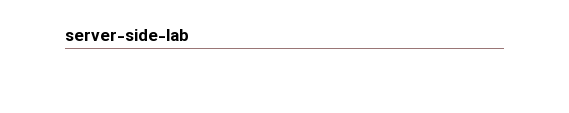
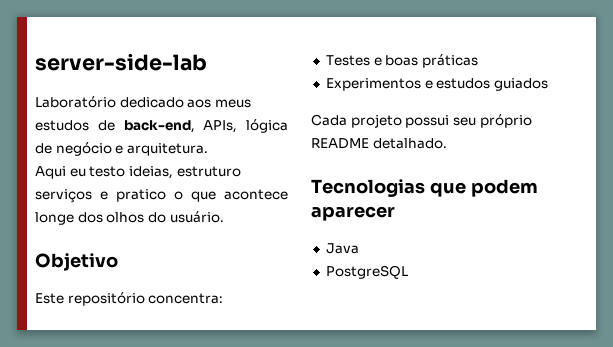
(189, 35) none -> [35,96,251,108] [35,119,288,133] [35,142,208,156] [35,166,241,179] [35,189,288,203] [35,211,224,225] [35,253,118,271] [35,292,224,306] [325,54,478,68] [325,78,548,91] [311,114,532,128] [311,138,447,149] [311,179,538,197] [311,206,395,221] [325,243,359,254] [325,265,408,279] // Laboratório dedicado aos meus estudos de back-end, APIs, lógica de negócio e arquitetura. // Aqui eu testo ideias, estruturo serviços e pratico o que acontece longe dos olhos do usuário. // Objetivo // Este repositório concentra: // Testes e boas práticas // Experimentos e estudos guiados // Cada projeto possui seu próprio README detalhado. // Tecnologias que podem aparecer // Java // PostgreSQL

